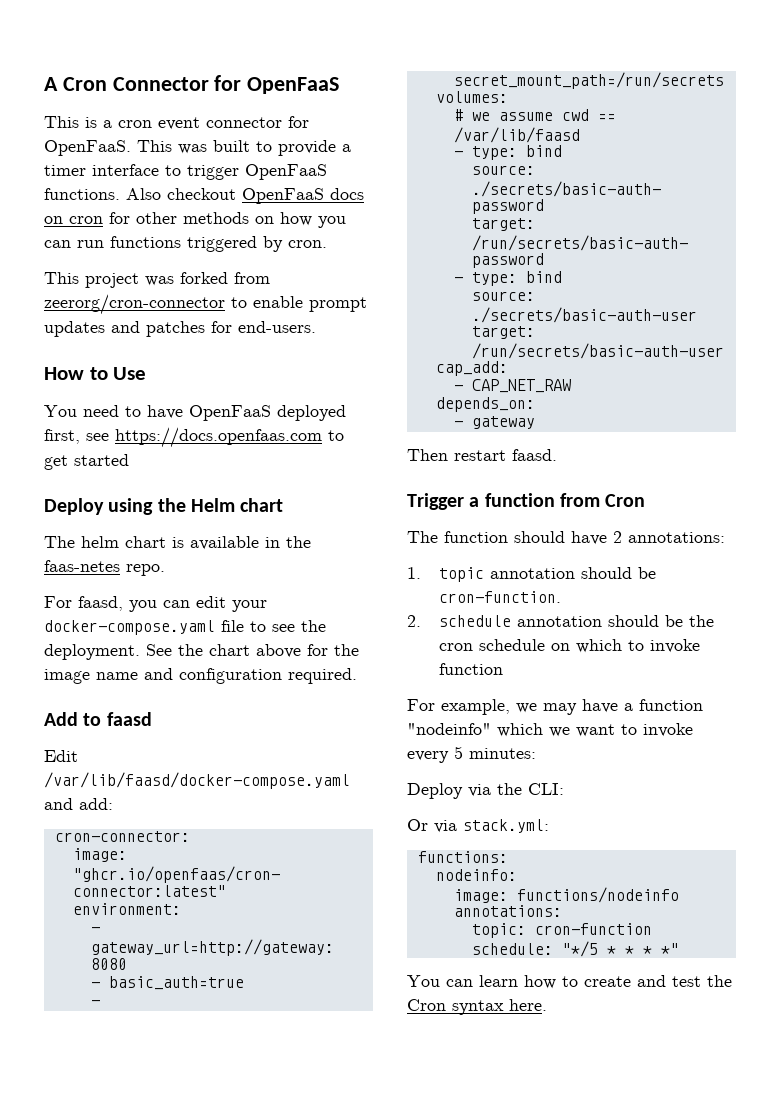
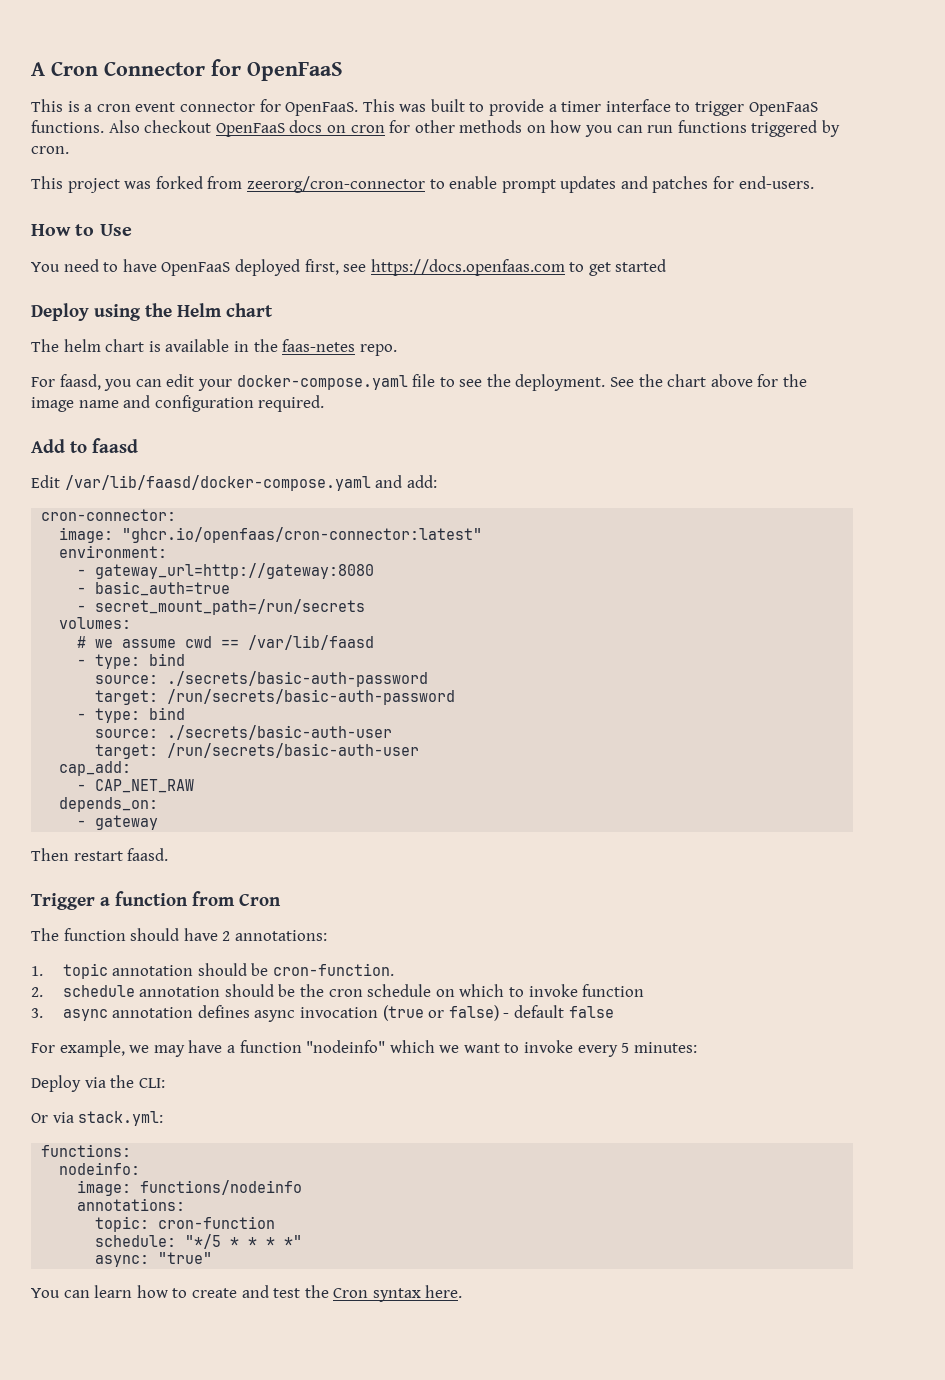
(503, 669) none -> [31,1005,614,1022] // 3. async annotation defines async invocation (true or false) - default false
(679, 949) none -> [95,1252,213,1267] // async: "true"

